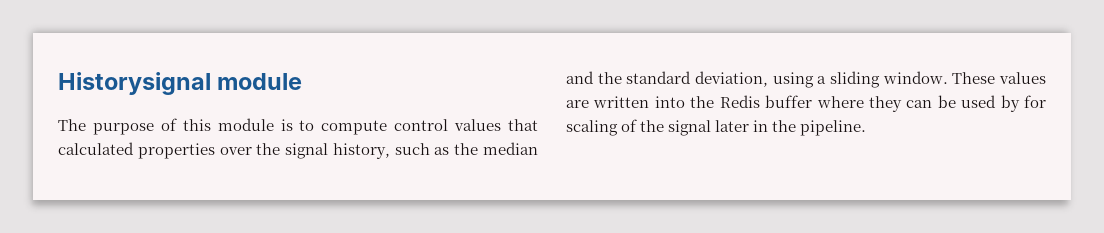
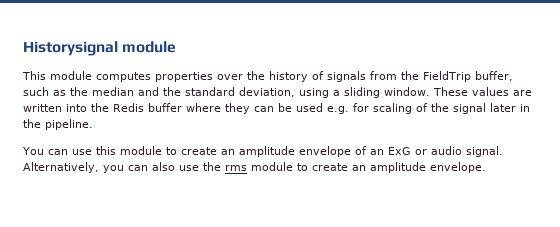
[58,118,538,135] [58,142,390,159] The purpose of this module is to compute control values that calculated properties over the signal history, -> [22,71,513,82] This module computes properties over the history of signals from the FieldTrip buffer,
[1000,95,1020,112] by -> [327,106,349,114] e.g.
(867, 128) none -> [22,146,503,157] [23,162,486,173] // You can use this module to create an amplitude envelope of an ExG or audio signal. Alternatively, you can also use the rms module to create an amplitude envelope.

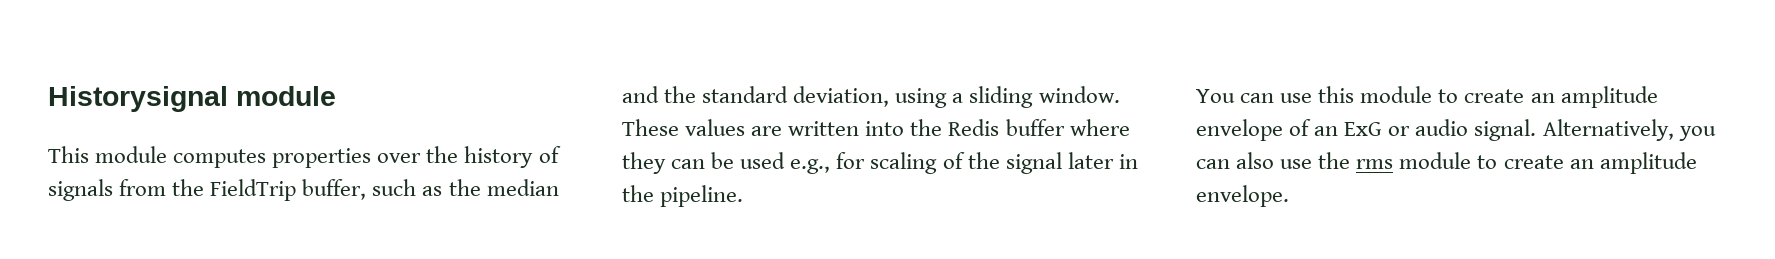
[327,106,349,114] e.g. -> [790,159,831,174] e.g.,

